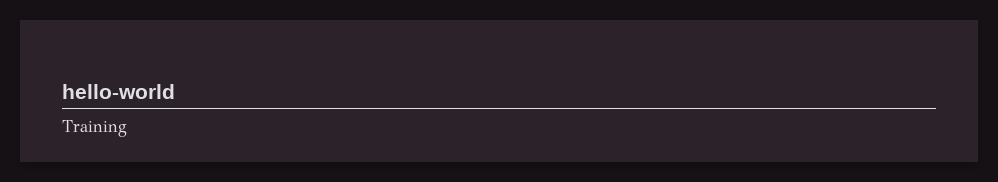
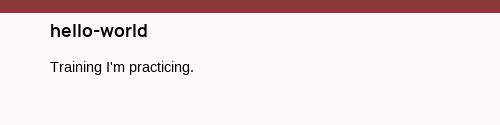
(127, 128) none -> [106,61,194,75] I'm practicing.

